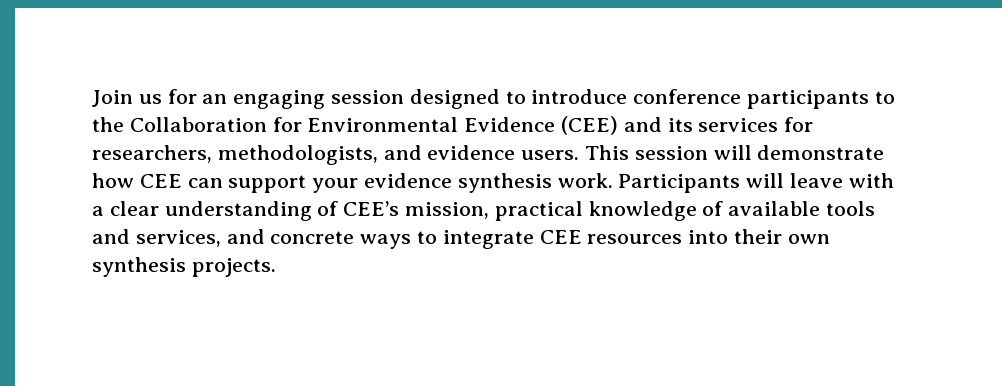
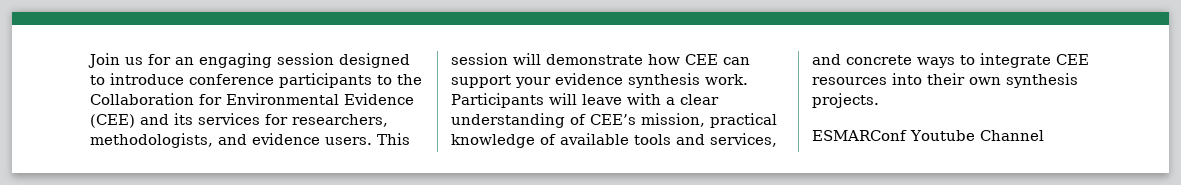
(276, 267) none -> [812,130,1044,141] // ESMARConf Youtube Channel

